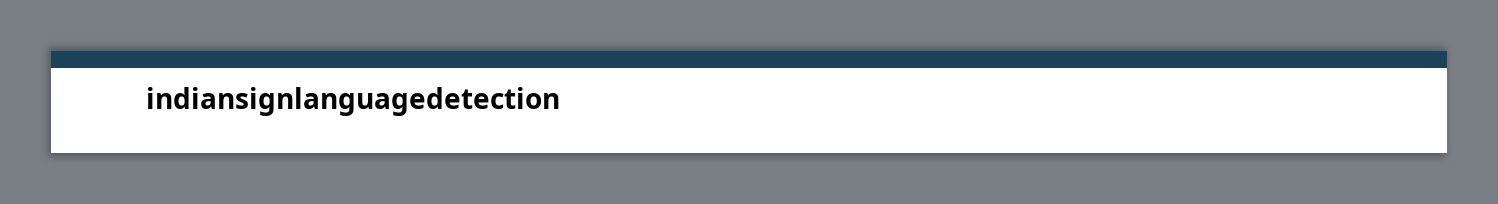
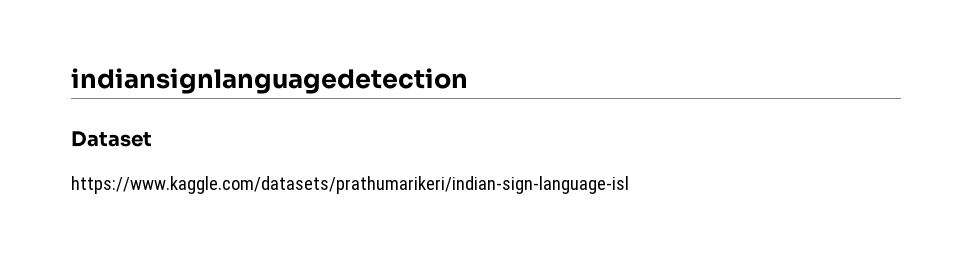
(560, 101) none -> [71,131,152,147] [71,176,629,194] // Dataset // https://www.kaggle.com/datasets/prathumarikeri/indian-sign-language-isl

